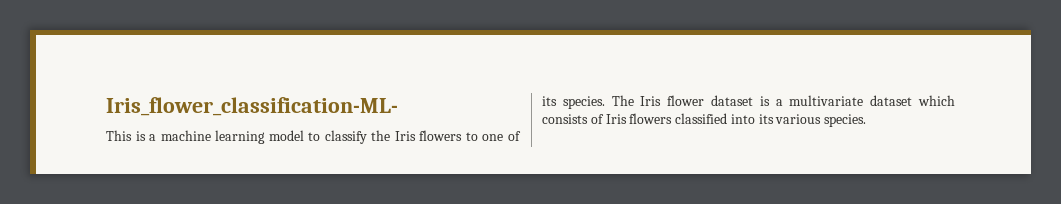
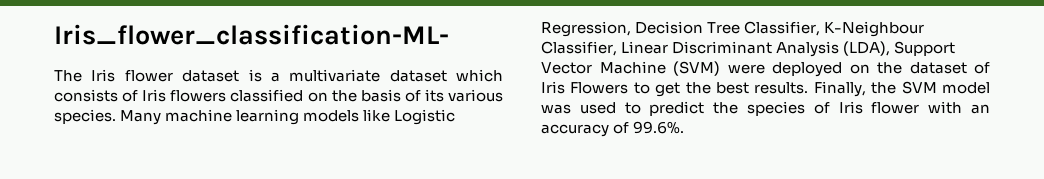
[106,130,522,144] [542,96,605,109] This is a machine learning model to classify the Iris flowers to one of its species. -> (449, 34) none
[730,114,867,127] into its various species. -> [307,89,504,102] [54,109,456,125] [541,21,925,37] [541,41,956,57] [541,61,990,77] [541,81,990,97] [541,101,990,116] [541,121,685,137] on the basis of its various species. Many machine learning models like Logistic Regression, Decision Tree Classifier, K-Neighbour Classifier, Linear Discriminant Analysis (LDA), Support Vector Machine (SVM) were deployed on the dataset of Iris Flowers to get the best results. Finally, the SVM model was used to predict the species of Iris flower with an accuracy of 99.6%.

